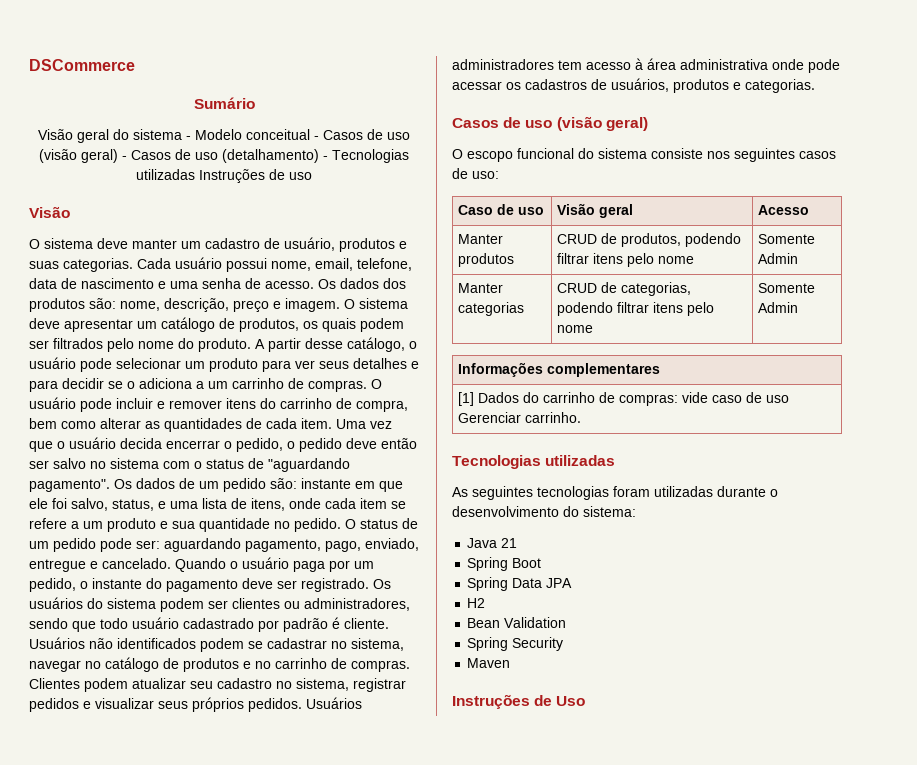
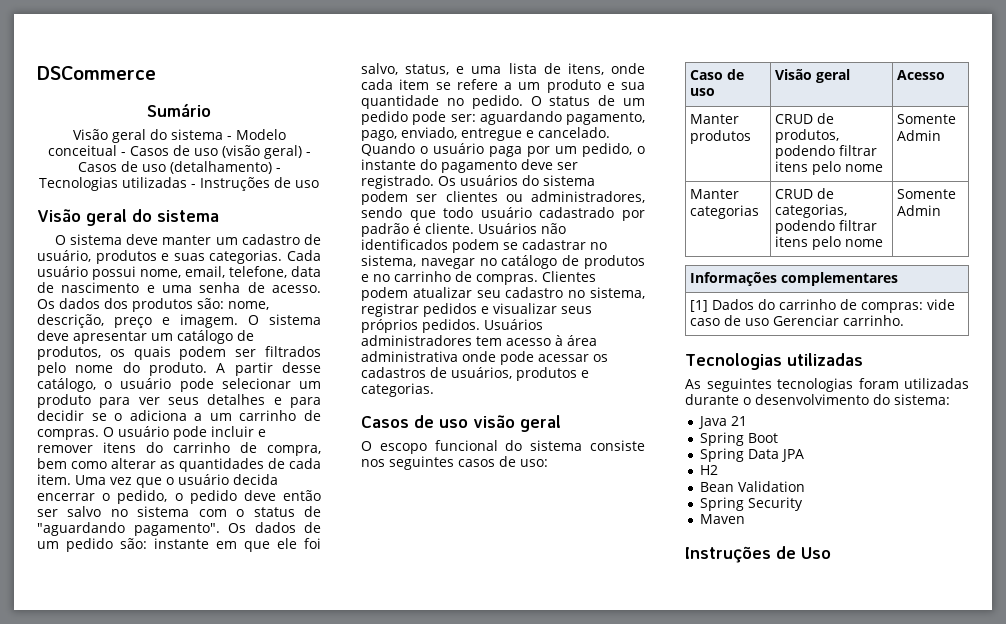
(195, 174) none -> [190,184,196,188] -
(70, 212) none -> [86,209,219,226] geral do sistema
[556,116,648,131] (visão geral) -> [473,415,561,432] visão geral

